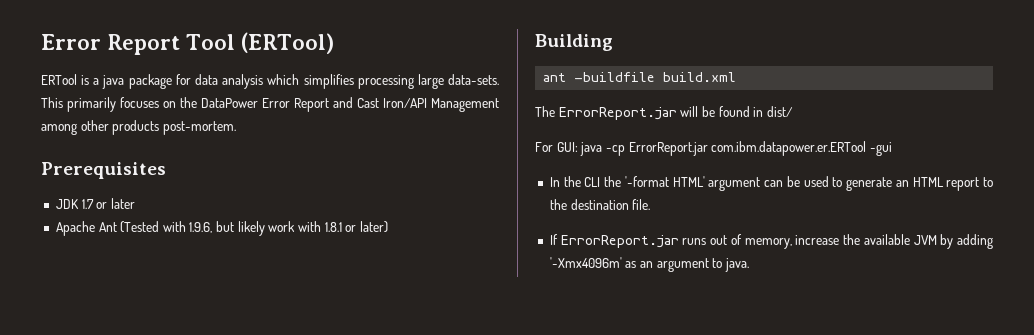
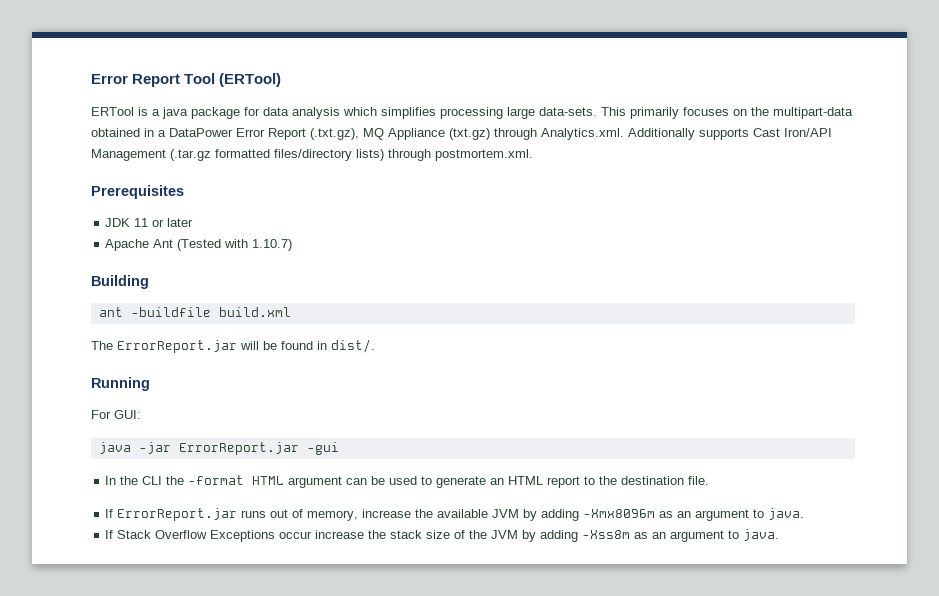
[201,97,499,112] [41,120,236,135] DataPower Error Report and Cast Iron/API Management among other products post-mortem. -> [773,107,853,119] [91,128,832,140] [91,149,533,161] multipart-data obtained in a DataPower Error Report (.txt.gz), MQ Appliance (txt.gz) through Analytics.xml. Additionally supports Cast Iron/API Management (.tar.gz formatted files/directory lists) through postmortem.xml.
[81,199,94,209] 1.7 -> [134,218,149,227] 11
[189,221,388,236] 1.9.6, but likely work with 1.8.1 or later) -> [252,239,293,251] 1.10.7)
[766,106,793,117] dist/ -> [331,339,375,353] [91,377,150,391] dist/. // Running
[580,141,867,156] java -cp ErrorReport.jar com.ibm.datapower.er.ERTool -> [98,442,299,455] // java -jar ErrorReport.jar
[624,176,705,187] '-format HTML' -> [188,475,285,485] -format HTML
[549,257,750,272] '-Xmx4096m' as an argument to java. -> [583,508,805,521] [105,529,780,542] -Xmx8096m as an argument to java. // If Stack Overflow Exceptions occur increase the stack size of the JVM by adding -Xss8m as an argument to java.

